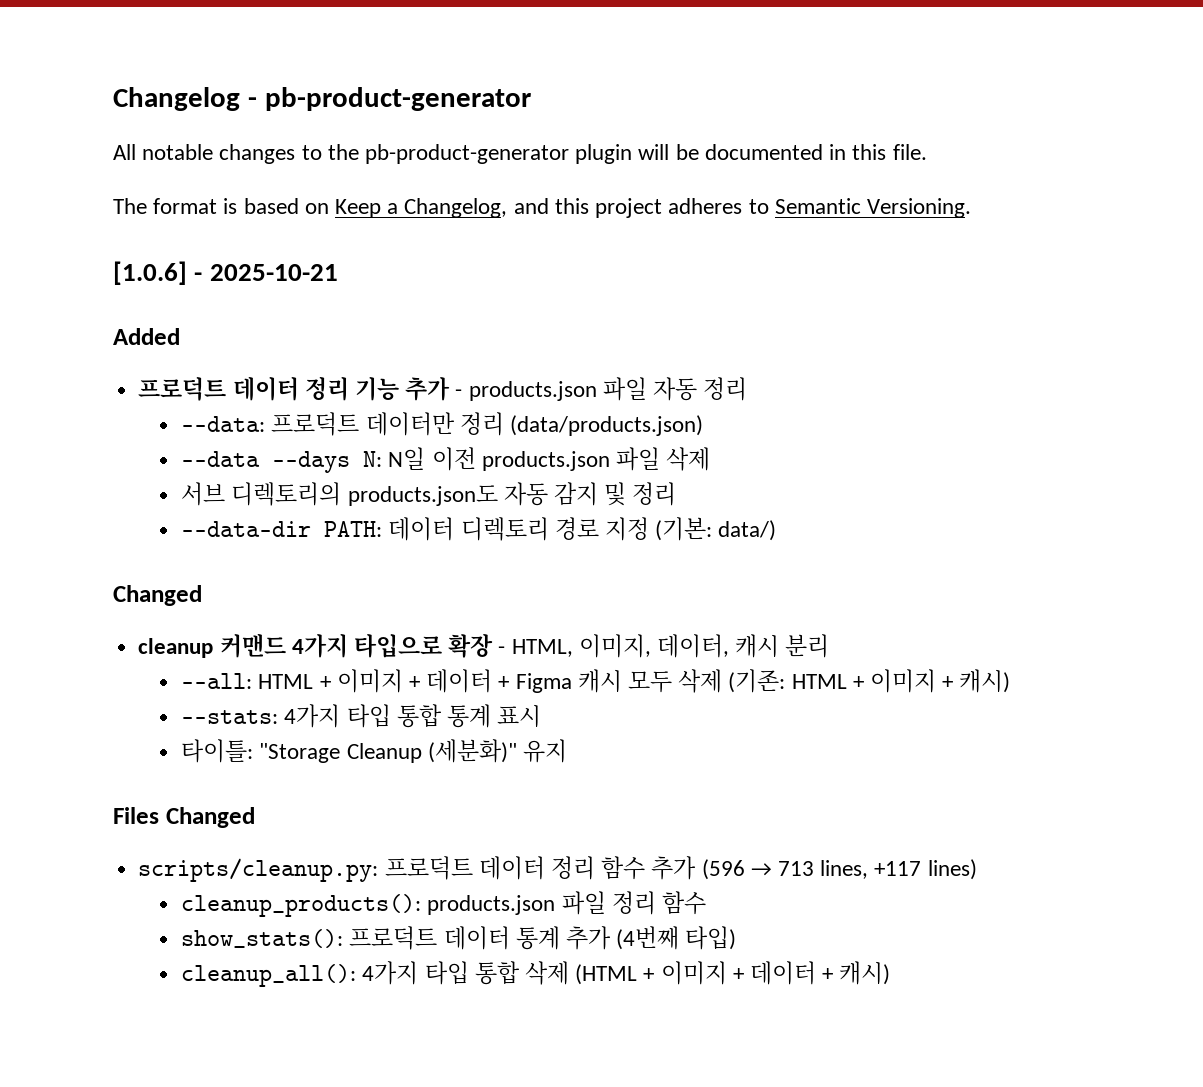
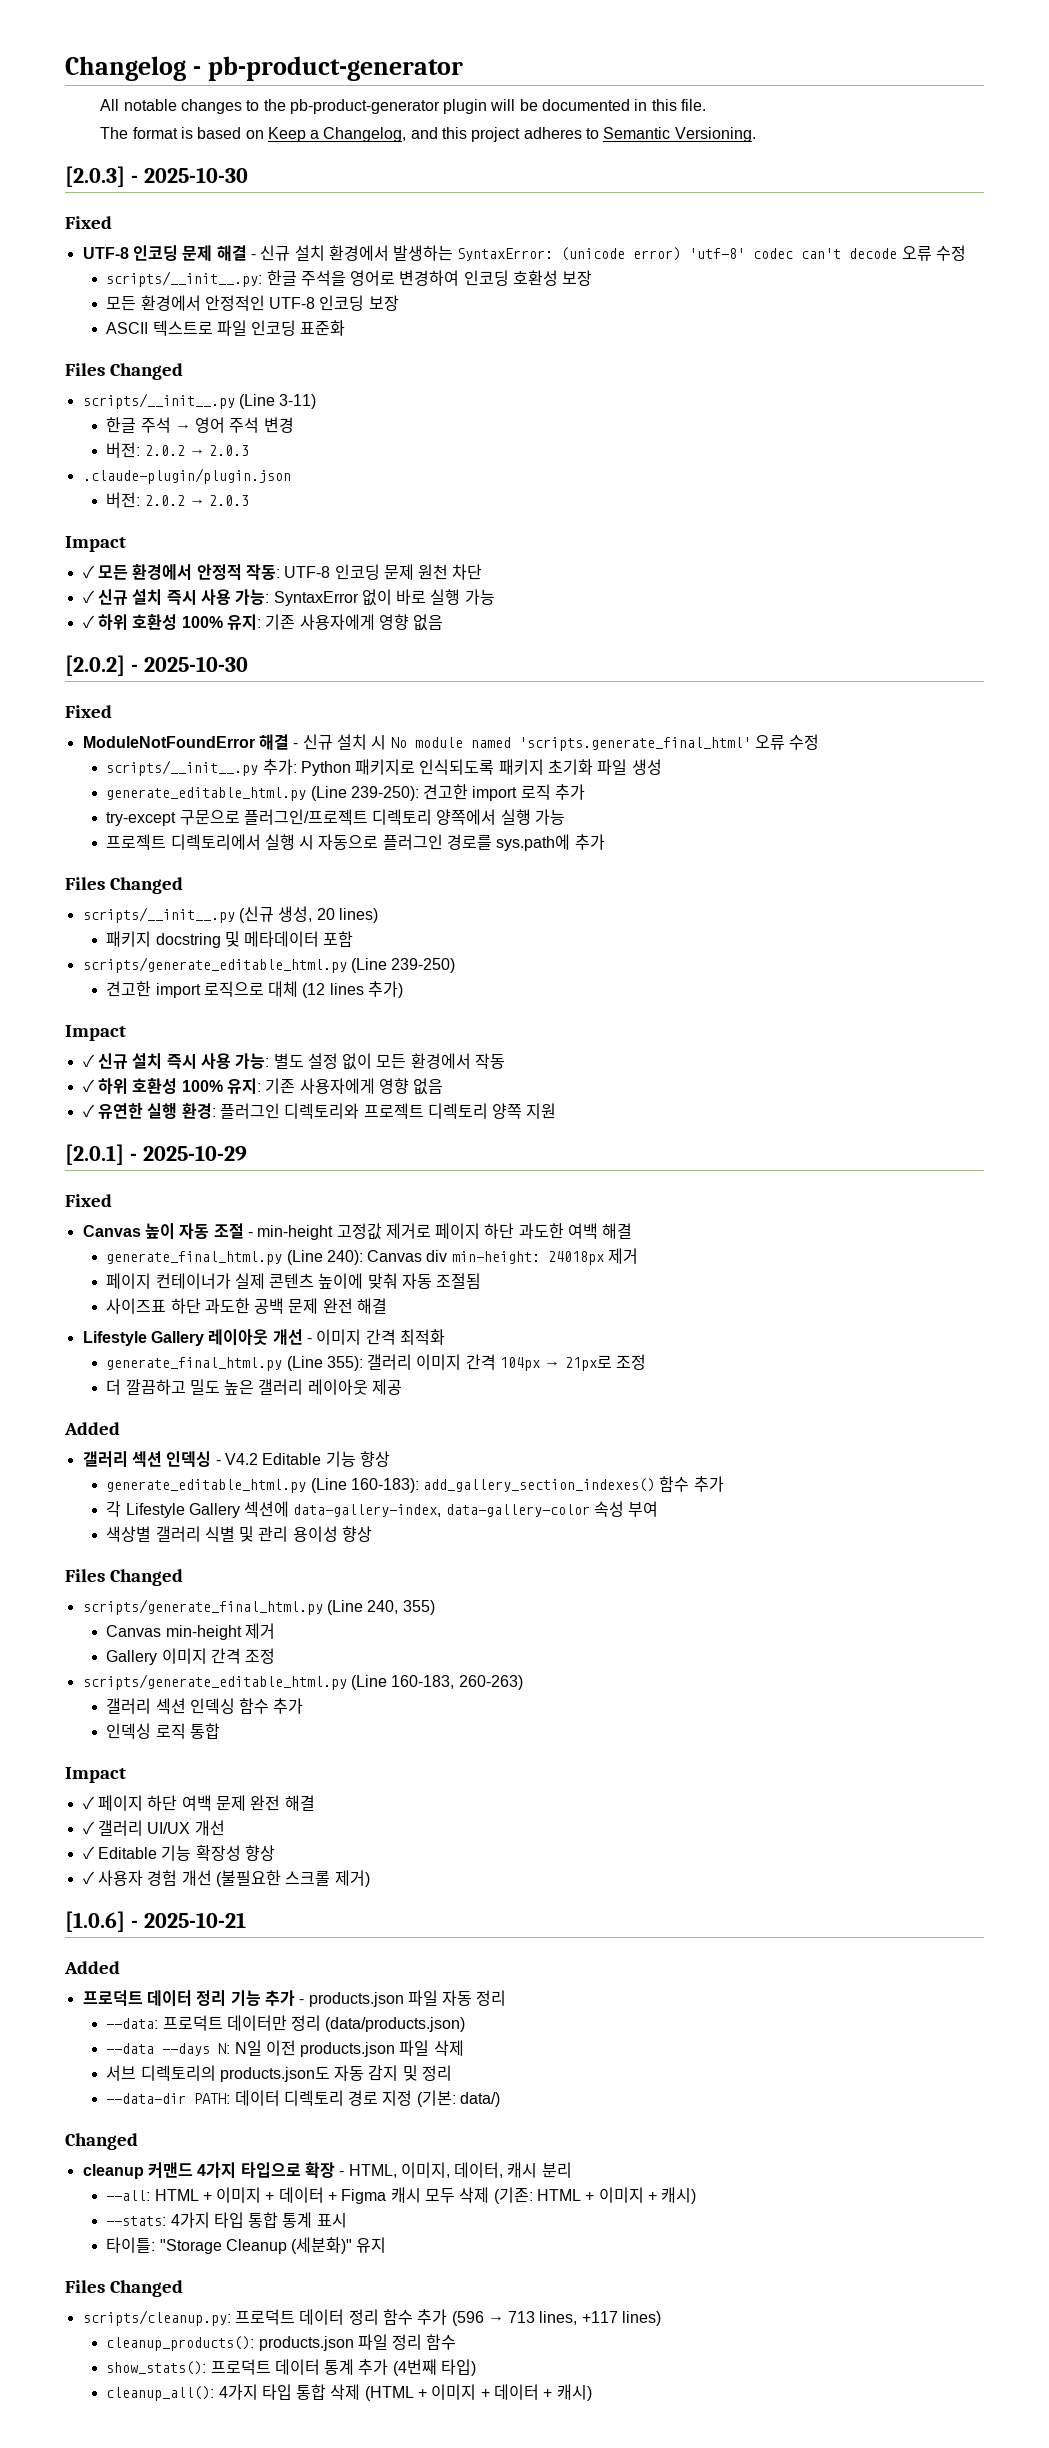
(971, 208) none -> [65,166,248,187] [65,216,112,229] [82,245,967,261] [106,270,593,287] [106,295,399,311] [106,320,346,336] [65,363,184,380] [82,393,317,409] [106,417,294,433] [106,442,250,458] [82,468,291,484] [106,492,250,508] [65,536,126,552] [82,564,483,580] [82,589,495,606] [82,614,444,631] [65,655,248,676] [65,705,112,718] [82,734,820,751] [106,759,662,776] [106,784,586,801] [106,809,566,826] [106,834,605,851] [65,877,184,894] [82,906,378,923] [106,931,354,948] [82,957,456,973] [106,981,404,998] [65,1025,126,1041] [82,1053,506,1070] [82,1078,444,1095] [82,1102,557,1119] [65,1144,247,1165] [65,1194,112,1207] [82,1223,633,1240] [106,1248,639,1265] [106,1273,482,1289] [106,1298,388,1314] [82,1329,445,1346] [106,1354,647,1371] [106,1379,403,1395] [64,1422,120,1435] [82,1451,390,1467] [106,1476,724,1493] [106,1501,659,1518] [106,1526,373,1542] [65,1569,184,1586] [82,1599,435,1615] [106,1623,275,1640] [106,1648,276,1665] [82,1674,523,1690] [106,1698,304,1714] [106,1723,220,1739] [65,1767,126,1783] [82,1795,315,1811] [82,1820,225,1836] [82,1845,275,1861] [82,1870,370,1887] // [2.0.3] - 2025-10-30 // Fixed // UTF-8 인코딩 문제 해결 - 신규 설치 환경에서 발생하는 SyntaxError: (unicode error) 'utf-8' codec can't decode 오류 수정 // scripts/__init__.py: 한글 주석을 영어로 변경하여 인코딩 호환성 보장 // 모든 환경에서 안정적인 UTF-8 인코딩 보장 // ASCII 텍스트로 파일 인코딩 표준화 // Files Changed // scripts/__init__.py (Line 3-11) // 한글 주석 → 영어 주석 변경 // 버전: 2.0.2 → 2.0.3 // .claude-plugin/plugin.json // 버전: 2.0.2 → 2.0.3 // Impact // ✓ 모든 환경에서 안정적 작동: UTF-8 인코딩 문제 원천 차단 // ✓ 신규 설치 즉시 사용 가능: SyntaxError 없이 바로 실행 가능 // ✓ 하위 호환성 100% 유지: 기존 사용자에게 영향 없음 // [2.0.2] - 2025-10-30 // Fixed // ModuleNotFoundError 해결 - 신규 설치 시 No module named 'scripts.generate_final_html' 오류 수정 // scripts/__init__.py 추가: Python 패키지로 인식되도록 패키지 초기화 파일 생성 // generate_editable_html.py (Line 239-250): 견고한 import 로직 추가 // try-except 구문으로 플러그인/프로젝트 디렉토리 양쪽에서 실행 가능 // 프로젝트 디렉토리에서 실행 시 자동으로 플러그인 경로를 sys.path에 추가 // Files Changed // scripts/__init__.py (신규 생성, 20 lines) // 패키지 docstring 및 메타데이터 포함 // scripts/generate_editable_html.py (Line 239-250) // 견고한 import 로직으로 대체 (12 lines 추가) // Impact // ✓ 신규 설치 즉시 사용 가능: 별도 설정 없이 모든 환경에서 작동 // ✓ 하위 호환성 100% 유지: 기존 사용자에게 영향 없음 // ✓ 유연한 실행 환경: 플러그인 디렉토리와 프로젝트 디렉토리 양쪽 지원 // [2.0.1] - 2025-10-29 // Fixed // Canvas 높이 자동 조절 - min-height 고정값 제거로 페이지 하단 과도한 여백 해결 // generate_final_html.py (Line 240): Canvas div min-height: 24018px 제거 // 페이지 컨테이너가 실제 콘텐츠 높이에 맞춰 자동 조절됨 // 사이즈표 하단 과도한 공백 문제 완전 해결 // Lifestyle Gallery 레이아웃 개선 - 이미지 간격 최적화 // generate_final_html.py (Line 355): 갤러리 이미지 간격 104px → 21px로 조정 // 더 깔끔하고 밀도 높은 갤러리 레이아웃 제공 // Added // 갤러리 섹션 인덱싱 - V4.2 Editable 기능 향상 // generate_editable_html.py (Line 160-183): add_gallery_section_indexes() 함수 추가 // 각 Lifestyle Gallery 섹션에 data-gallery-index, data-gallery-color 속성 부여 // 색상별 갤러리 식별 및 관리 용이성 향상 // Files Changed // scripts/generate_final_html.py (Line 240, 355) // Canvas min-height 제거 // Gallery 이미지 간격 조정 // scripts/generate_editable_html.py (Line 160-183, 260-263) // 갤러리 섹션 인덱싱 함수 추가 // 인덱싱 로직 통합 // Impact // ✓ 페이지 하단 여백 문제 완전 해결 // ✓ 갤러리 UI/UX 개선 // ✓ Editable 기능 확장성 향상 // ✓ 사용자 경험 개선 (불필요한 스크롤 제거)

